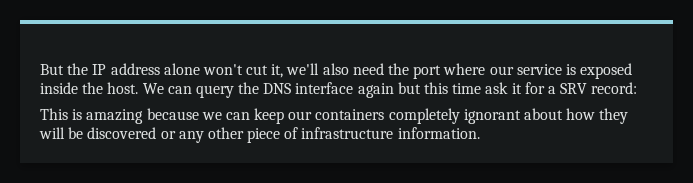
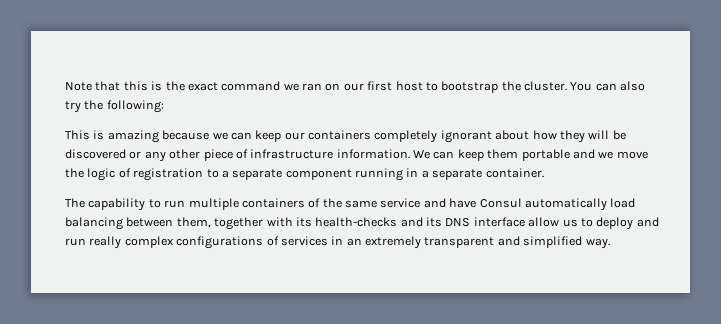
[40,63,633,79] [40,82,638,98] But the IP address alone won't cut it, we'll also need the port where our service is exposed inside the host. We can query the DNS interface again but this time ask it for a SRV record: -> [65,81,646,93] [65,100,164,113] Note that this is the exact command we ran on our first host to bootstrap the cluster. You can also try the following:
(480, 133) none -> [413,149,648,161] [65,168,544,181] [65,198,636,211] [65,217,659,230] [65,236,610,249] We can keep them portable and we move the logic of registration to a separate component running in a separate container. // The capability to run multiple containers of the same service and have Consul automatically load balancing between them, together with its health-checks and its DNS interface allow us to deploy and run really complex configurations of services in an extremely transparent and simplified way.

